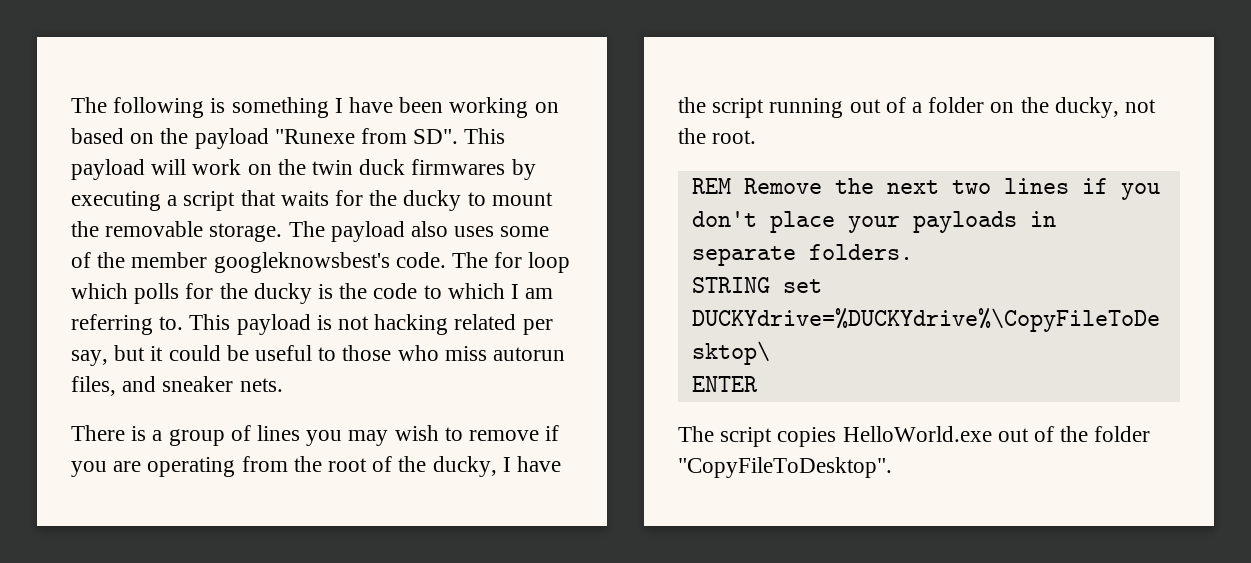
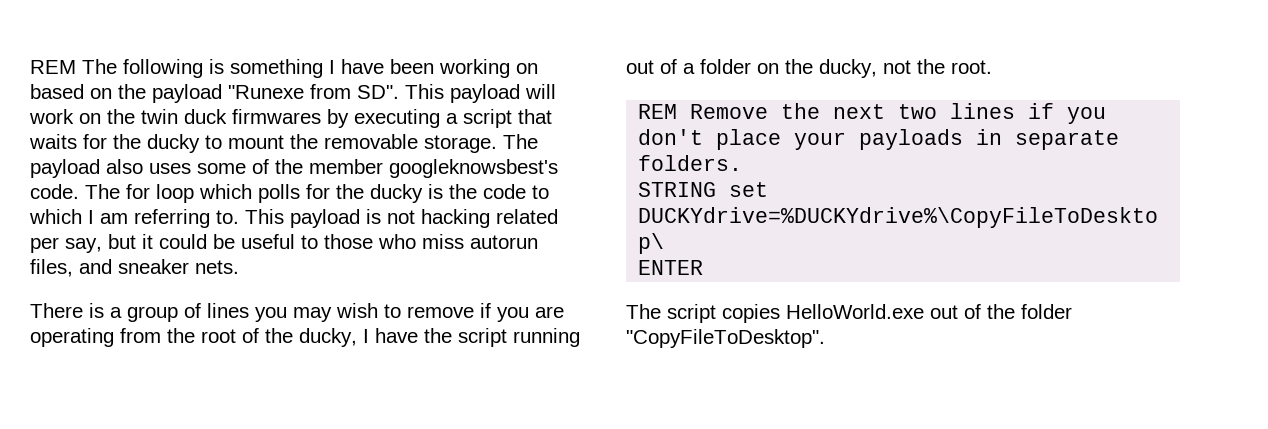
(71, 105) none -> [30,60,76,74] REM

